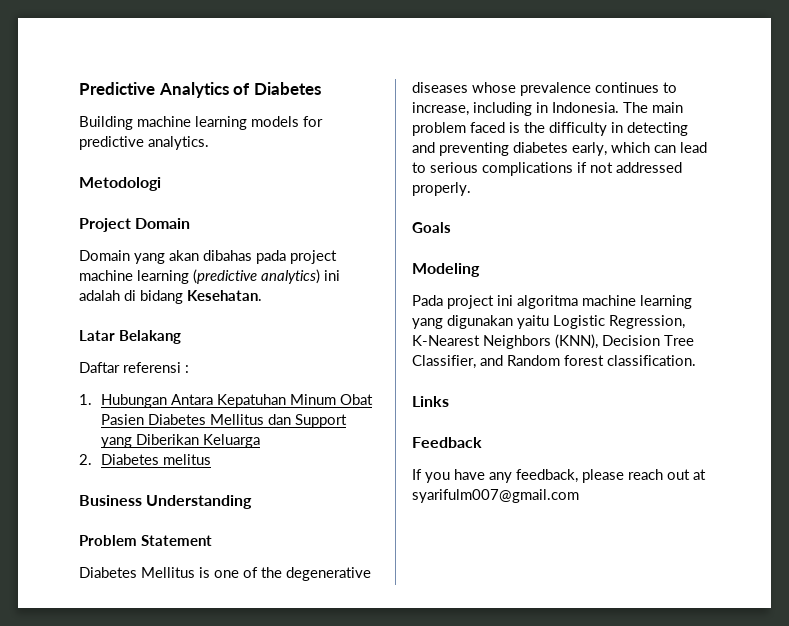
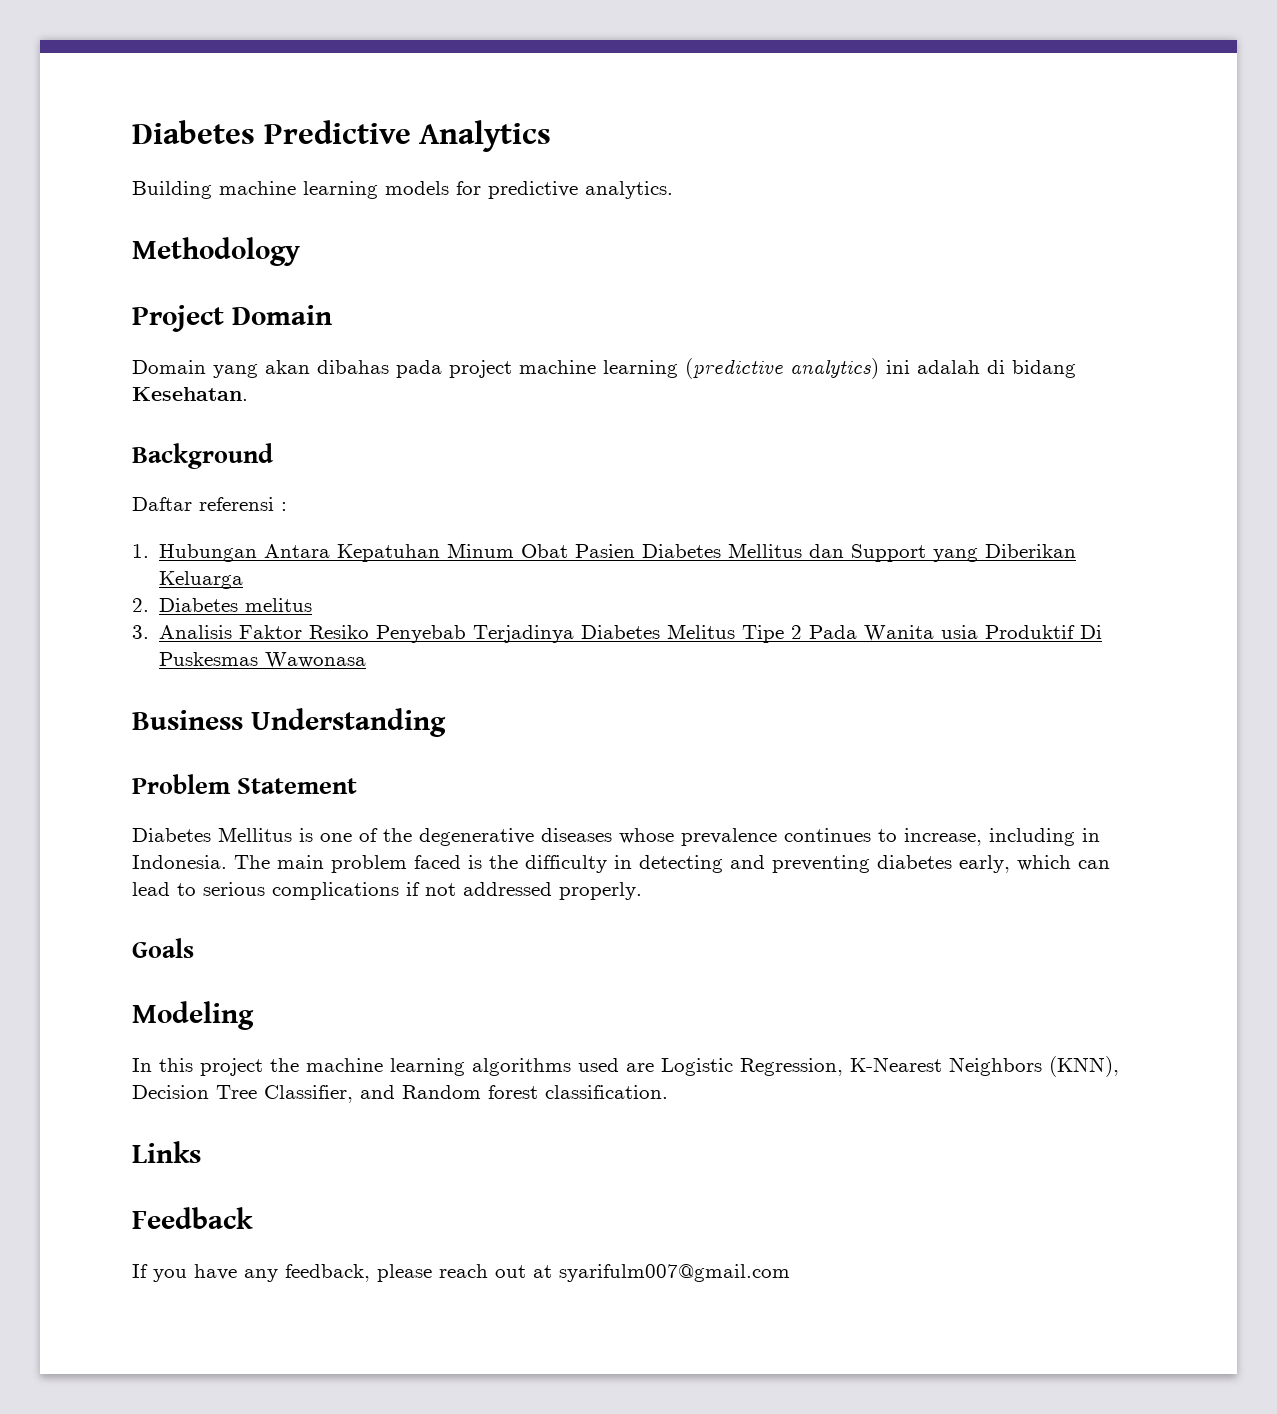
(79, 88) none -> [132,120,255,144] Diabetes
[233,82,321,95] of Diabetes -> (552, 136) none
[79,177,161,191] Metodologi -> [132,237,300,266] Methodology
[79,330,182,344] Latar Belakang -> [132,443,273,469] Background
(212, 459) none -> [132,624,1103,643] [159,652,367,668] // 3. Analisis Faktor Resiko Penyebab Terjadinya Diabetes Melitus Tipe 2 Pada Wanita usia Produktif Di Puskesmas Wawonasa
[412,295,692,309] [412,315,549,329] Pada project ini algoritma machine learning yang digunakan yaitu -> [132,1058,654,1076] In this project the machine learning algorithms used are

